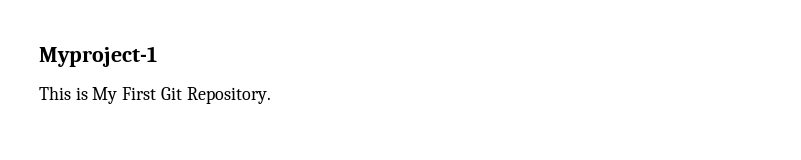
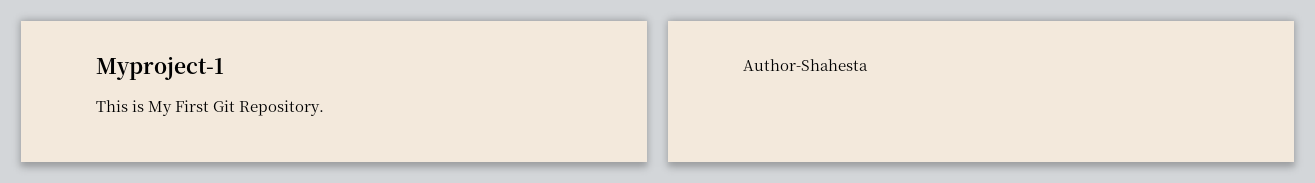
(271, 95) none -> [743,59,868,71] // Author-Shahesta

